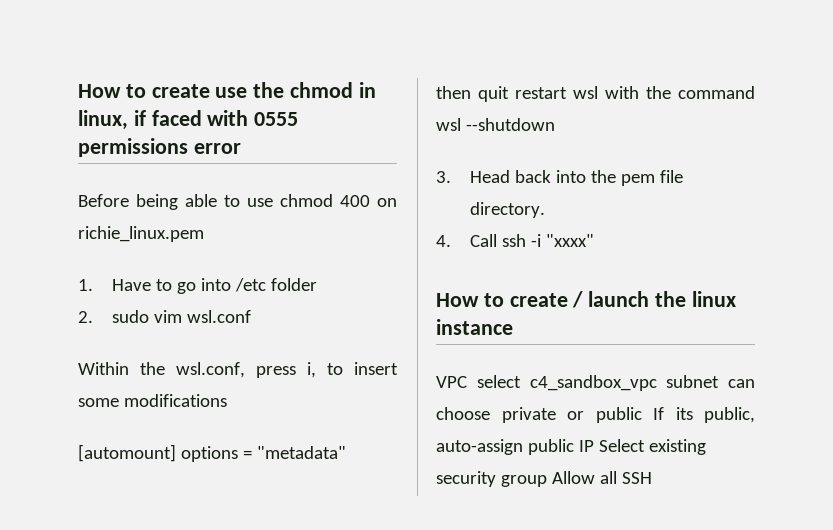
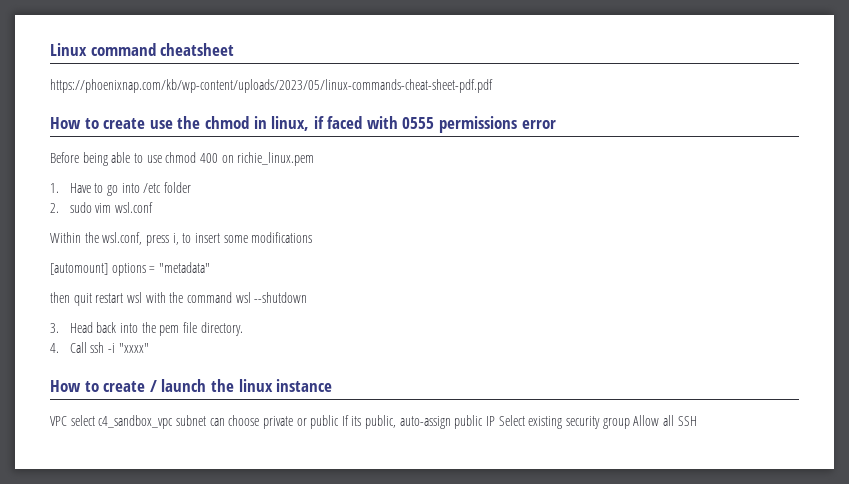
(78, 91) none -> [50,43,235,56] [50,79,493,93] Linux command cheatsheet // https://phoenixnap.com/kb/wp-content/uploads/2023/05/linux-commands-cheat-sheet-pdf.pdf //

